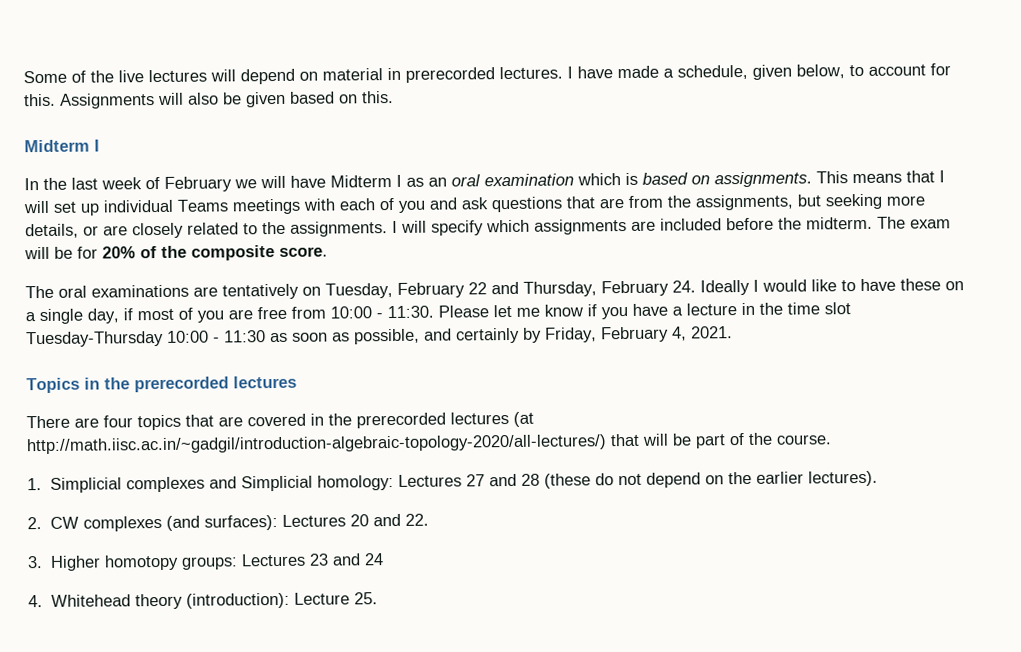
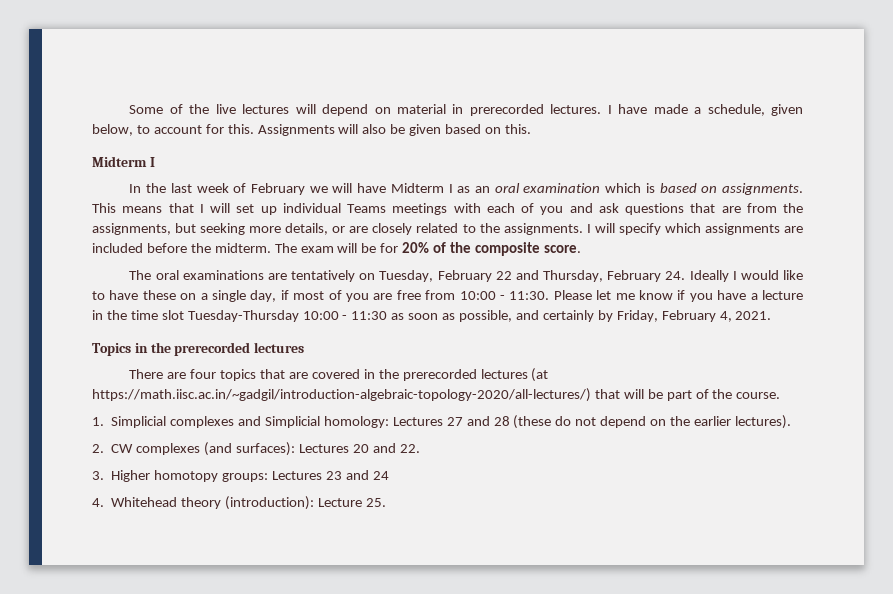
[26,434,607,455] http://math.iisc.ac.in/~gadgil/introduction-algebraic-topology-2020/all-lectures/) -> [92,388,591,402] https://math.iisc.ac.in/~gadgil/introduction-algebraic-topology-2020/all-lectures/)

